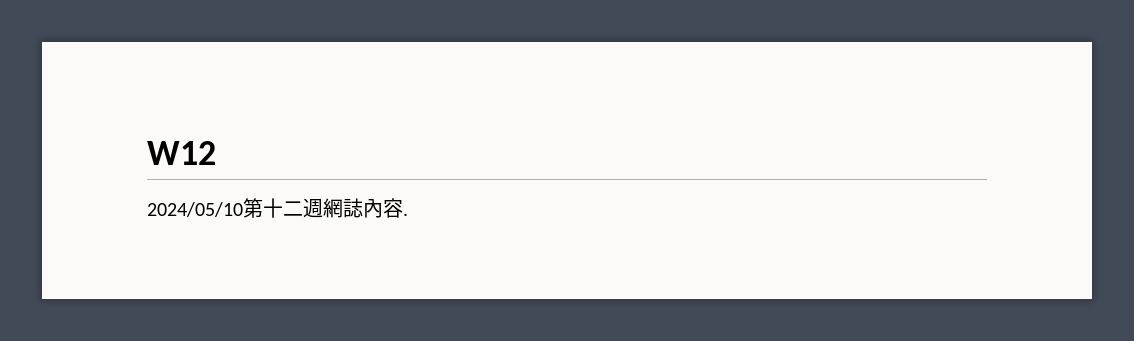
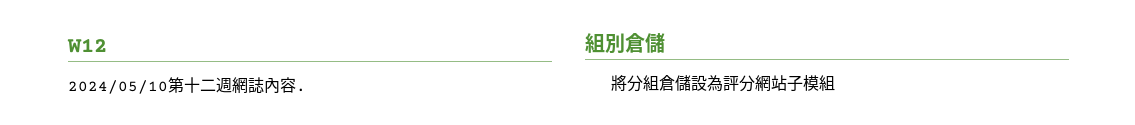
(408, 214) none -> [585,33,665,54] [610,75,835,92] // 組別倉儲 // 將分組倉儲設為評分網站子模組

